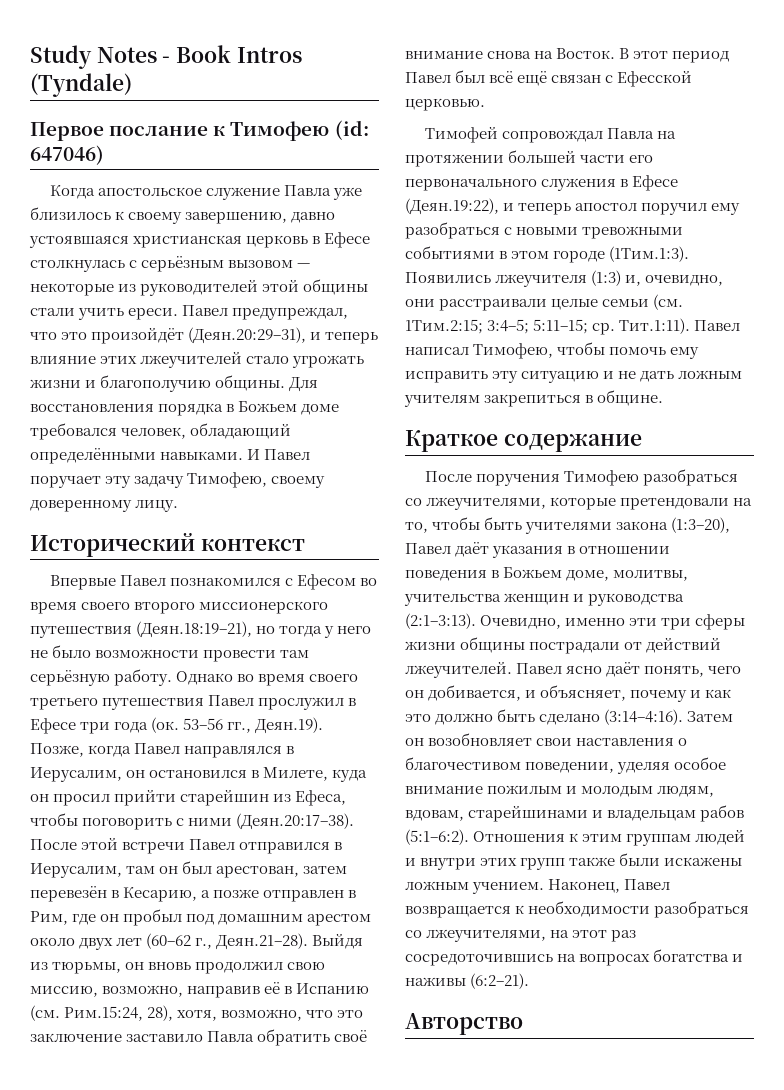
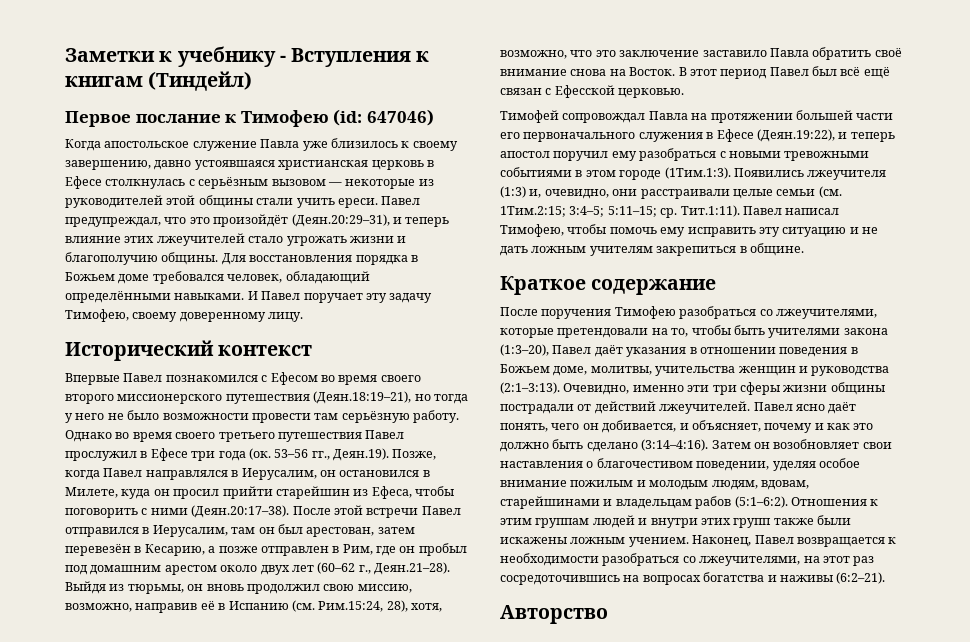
[30,45,302,69] [30,73,132,97] Study Notes - Book Intros (Tyndale) -> [65,46,430,67] [65,71,253,91] Заметки к учебнику - Вступления к книгам (Тиндейл)

